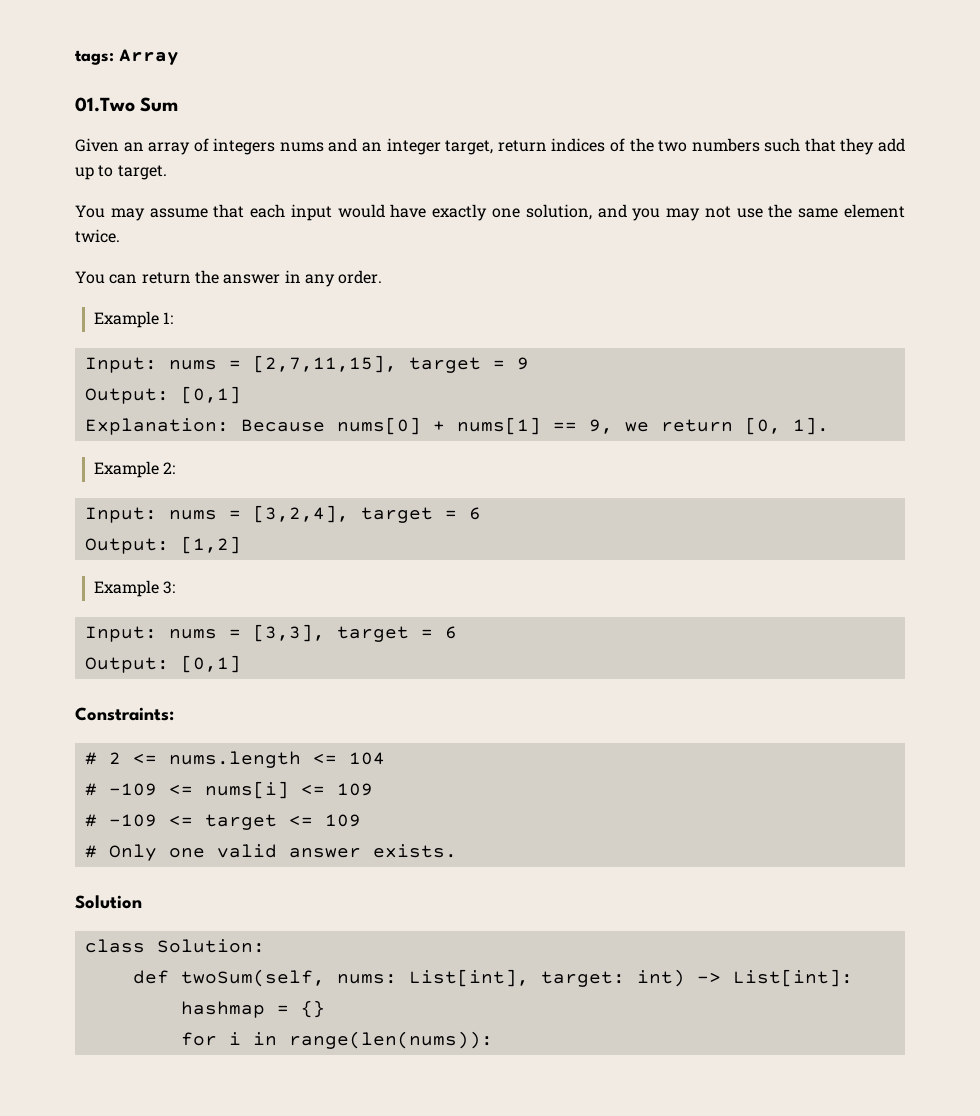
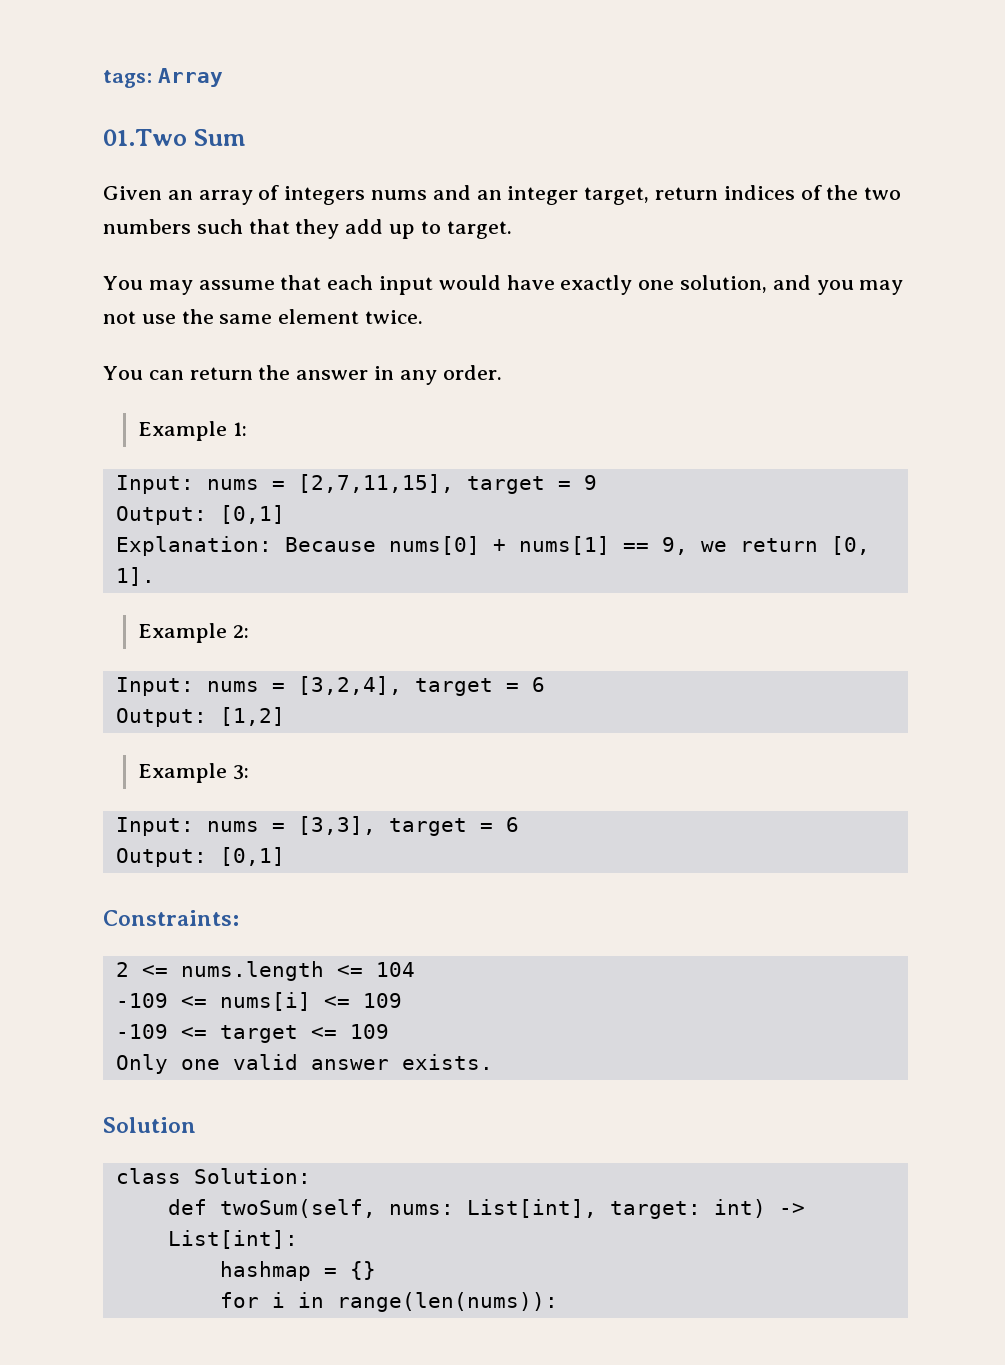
[84,752,97,765] # -> (239, 918) none
[84,783,97,796] # -> (415, 969) none
[84,814,97,827] # -> (402, 1000) none
[84,845,97,858] # -> (389, 1031) none

